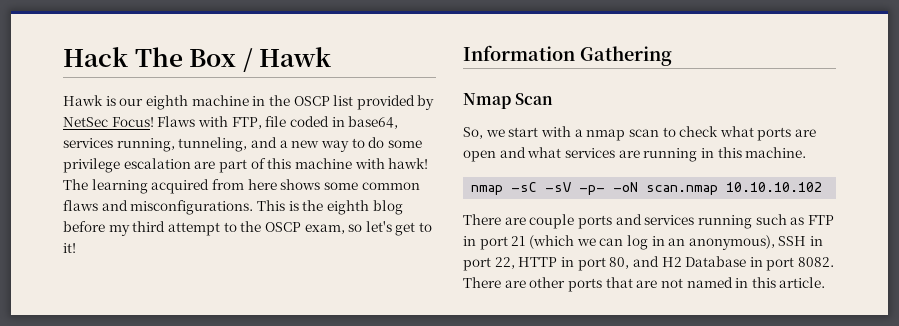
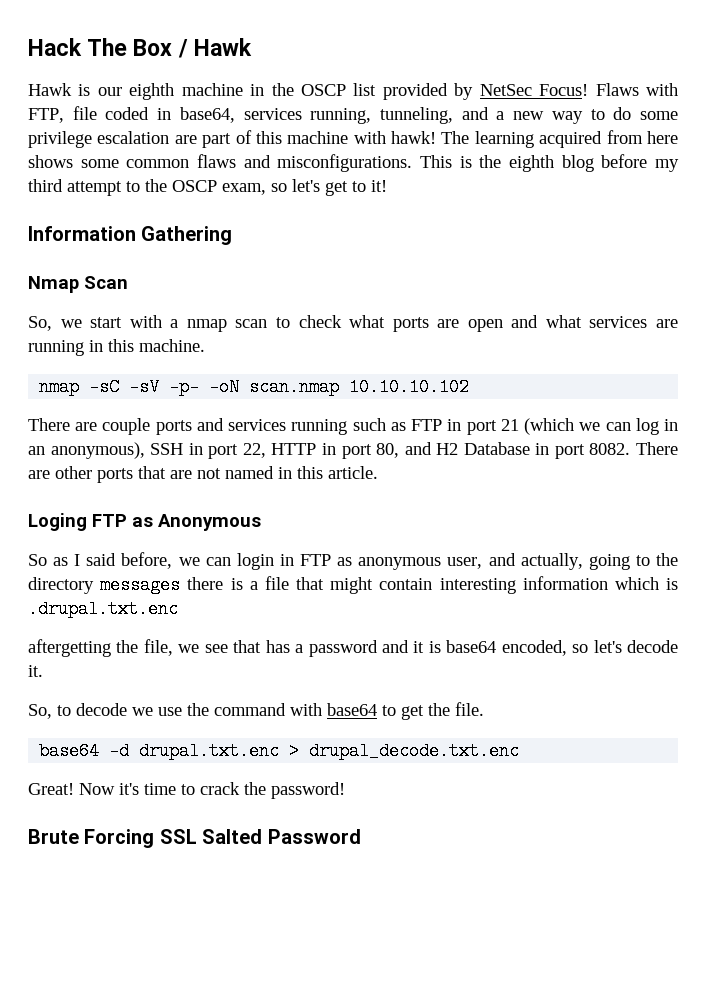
(826, 282) none -> [28,513,261,531] [28,552,679,570] [28,576,678,594] [28,600,178,618] [28,639,678,657] [28,665,43,677] [28,702,484,720] [39,742,520,760] [28,782,345,799] [28,829,361,848] // Loging FTP as Anonymous // So as I said before, we can login in FTP as anonymous user, and actually, going to the directory messages there is a file that might contain interesting information which is .drupal.txt.enc // aftergetting the file, we see that has a password and it is base64 encoded, so let's decode it. // So, to decode we use the command with base64 to get the file. // base64 -d drupal.txt.enc > drupal_decode.txt.enc // Great! Now it's time to crack the password! // Brute Forcing SSL Salted Password

